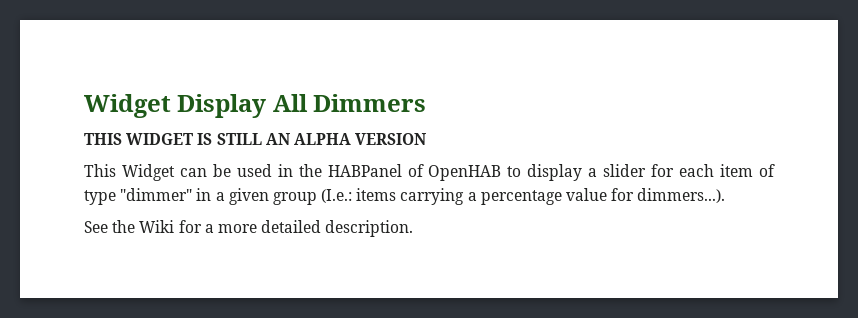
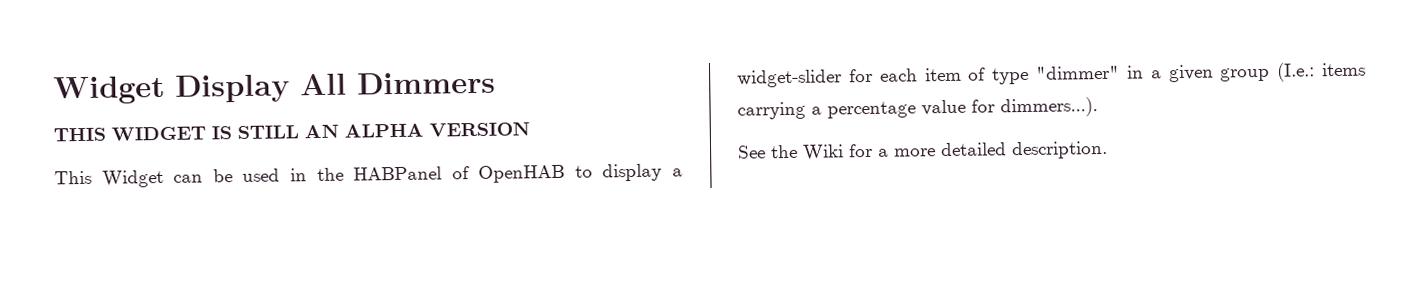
[603,164,647,177] slider -> [737,69,842,88] widget-slider

